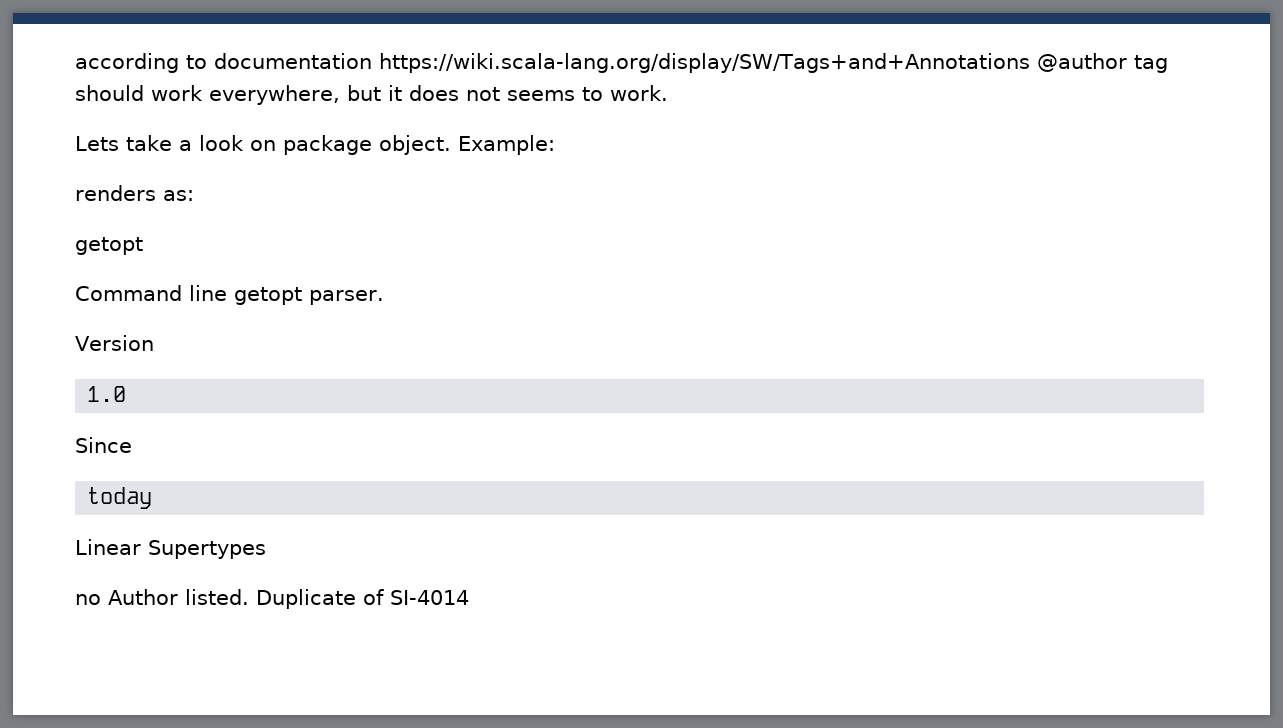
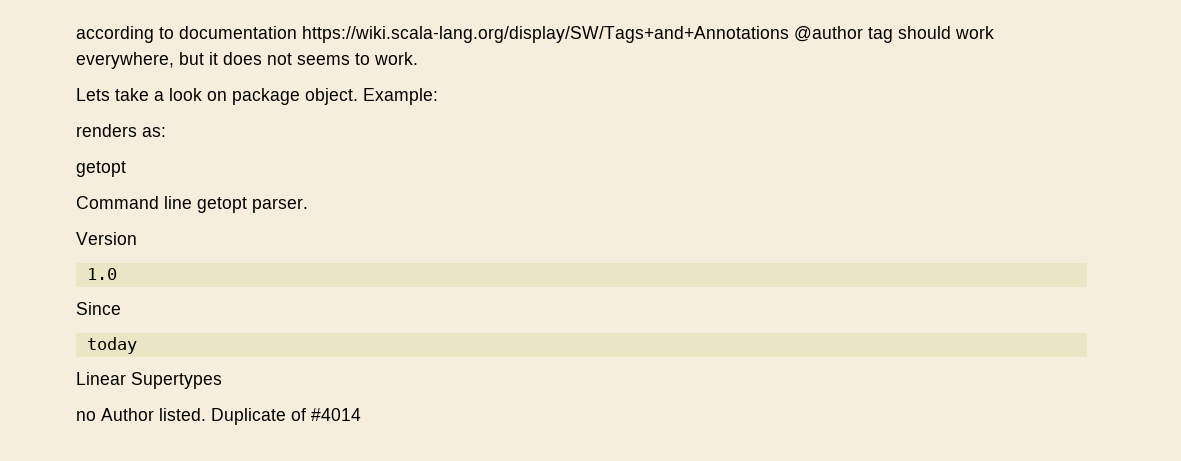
[390,590,469,605] SI-4014 -> [311,408,361,421] #4014

